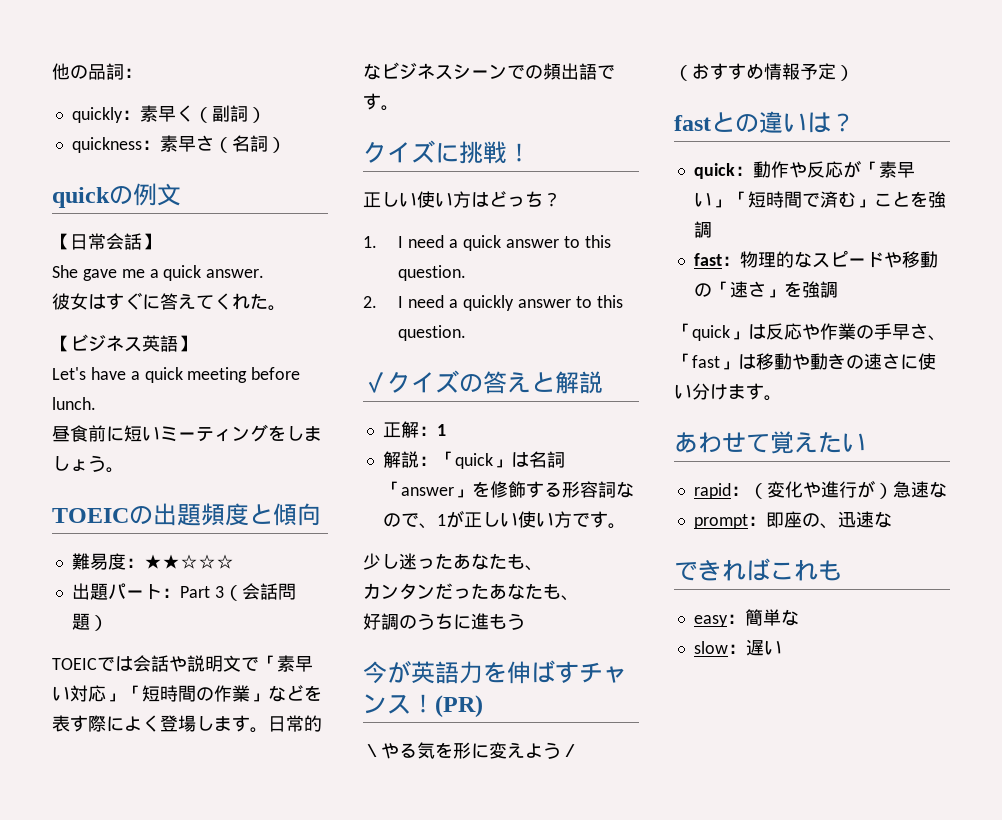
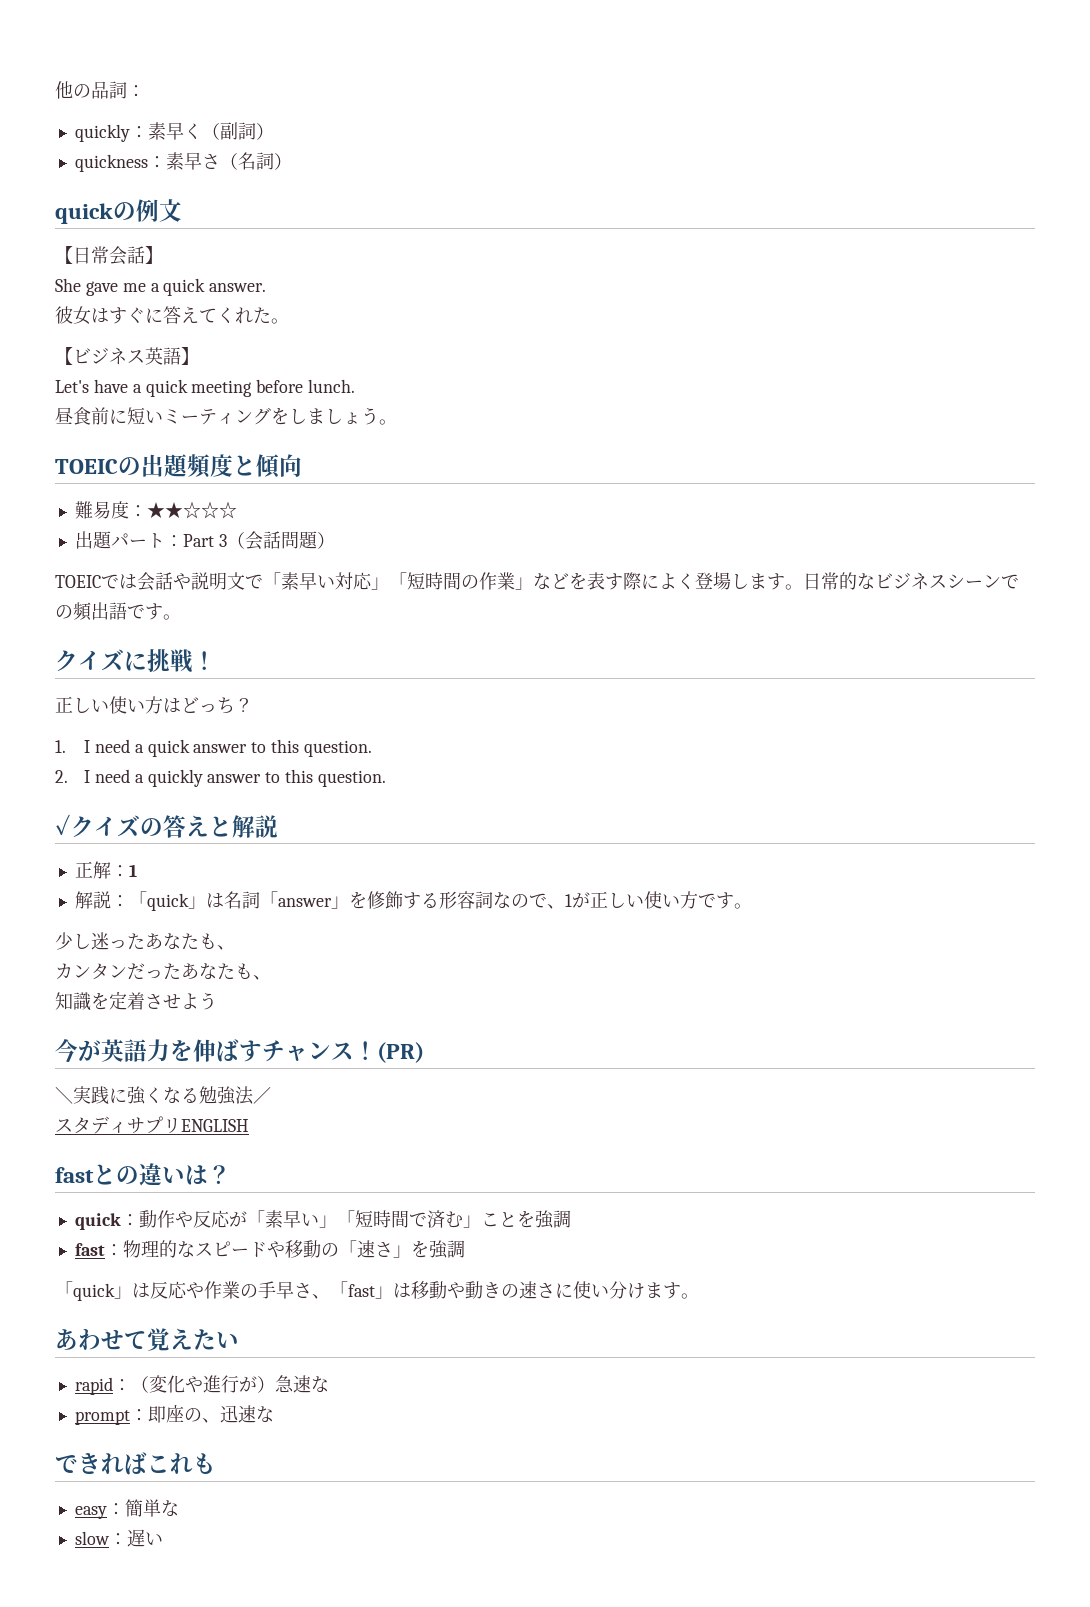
[363,613,507,630] 好調のうちに進も -> [55,991,199,1011] 知識を定着させよ
[381,742,579,759] [674,63,854,81] やる気を形に変えよう／ // （おすすめ情報予定） -> [73,1086,271,1105] [55,1116,249,1134] 実践に強くなる勉強法／ // スタディサプリENGLISH

